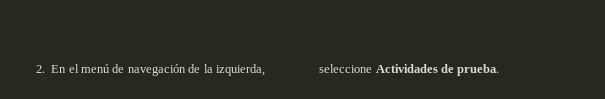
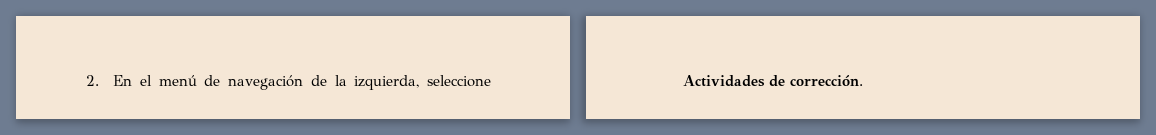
[457,64,500,76] prueba. -> [790,75,864,86] corrección.

